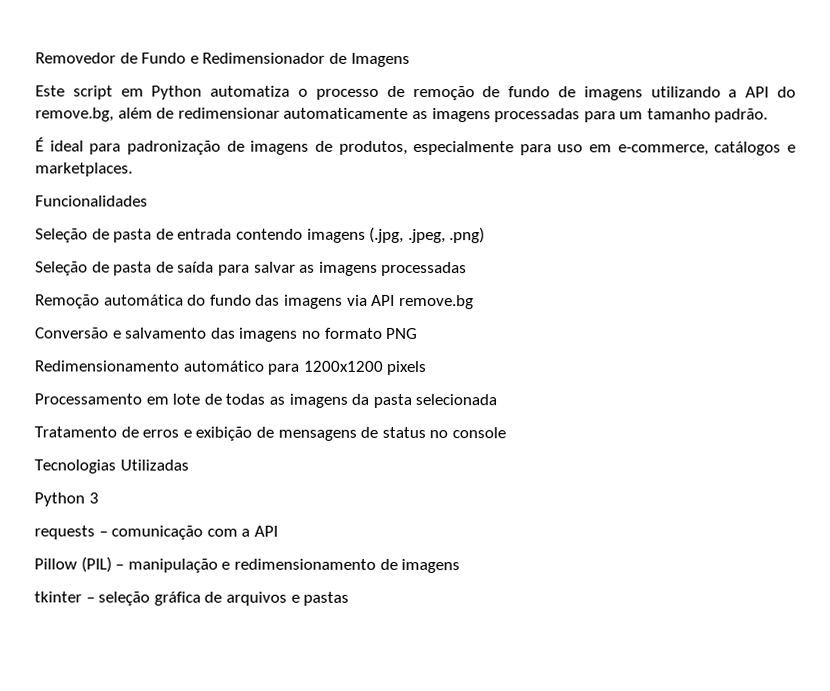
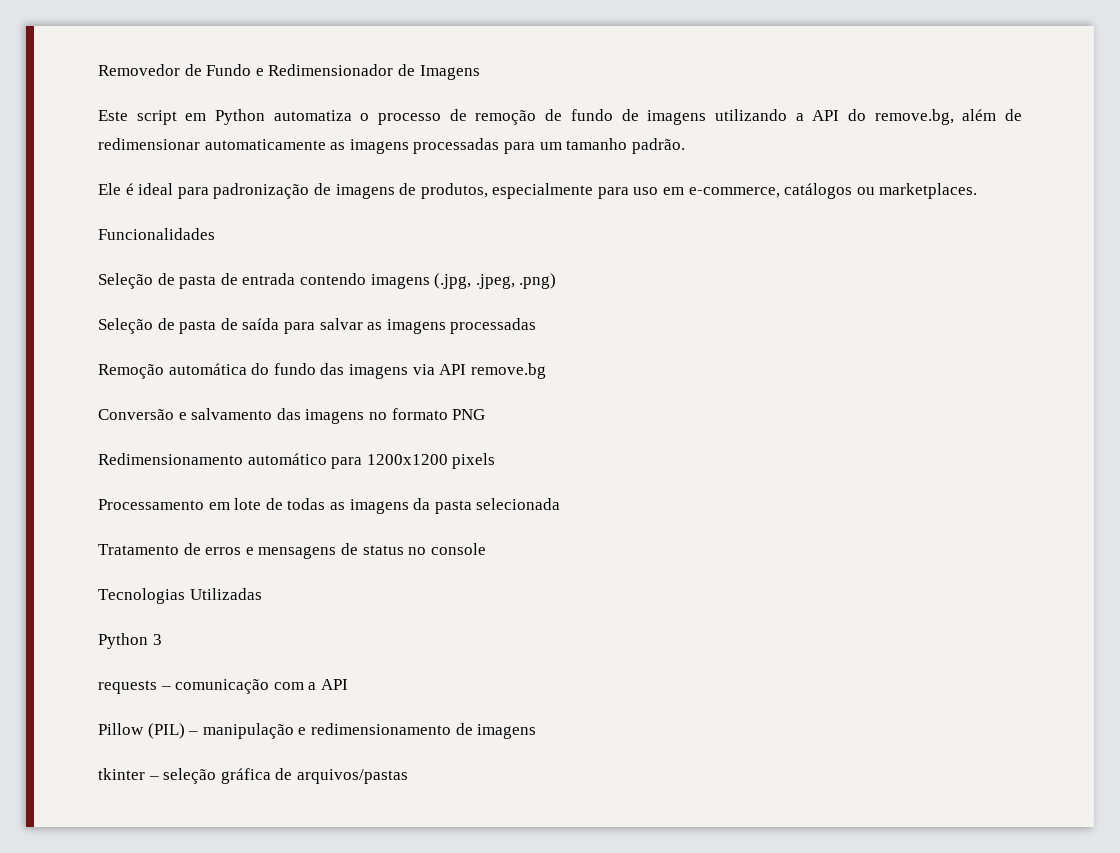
[35,137,44,152] É -> [98,183,134,195] Ele é
[786,144,796,153] e -> [856,187,875,195] ou
[195,426,274,441] exibição de -> (254, 551) none
[225,591,350,606] arquivos e pastas -> [296,769,408,784] arquivos/pastas

